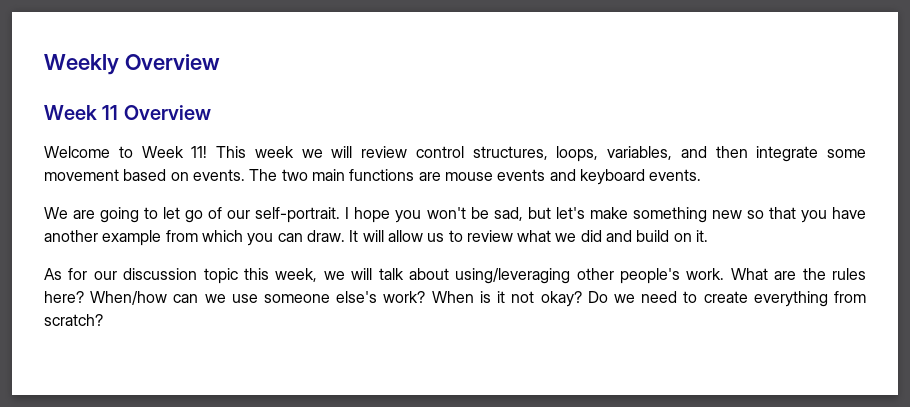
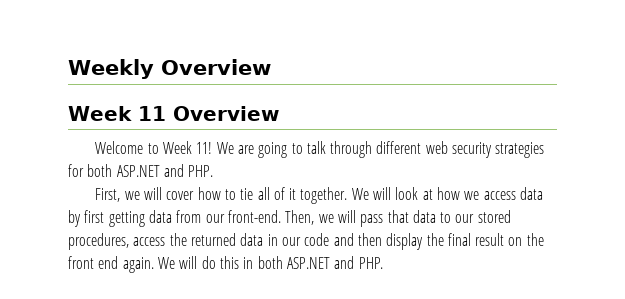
[216,146,866,162] [44,169,702,185] [44,207,867,223] [44,230,709,246] [44,268,867,284] [44,291,867,307] [44,314,103,326] This week we will review control structures, loops, variables, and then integrate some movement based on events. The two main functions are mouse events and keyboard events. // We are going to let go of our self-portrait. I hope you won't be sad, but let's make something new so that you have another example from which you can draw. It will allow us to review what we did and build on it. // As for our discussion topic this week, we will talk about using/leveraging other people's work. What are the rules here? When/how can we use someone else's work? When is it not okay? Do we need to create everything from scratch? -> [216,141,545,158] [68,164,214,177] [95,187,544,204] [68,210,511,227] [68,233,544,250] [68,256,384,273] We are going to talk through different web security strategies for both ASP.NET and PHP. // First, we will cover how to tie all of it together. We will look at how we access data by first getting data from our front-end. Then, we will pass that data to our stored procedures, access the returned data in our code and then display the final result on the front end again. We will do this in both ASP.NET and PHP.

